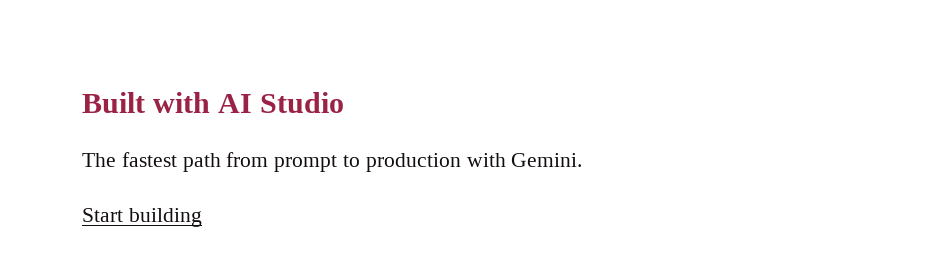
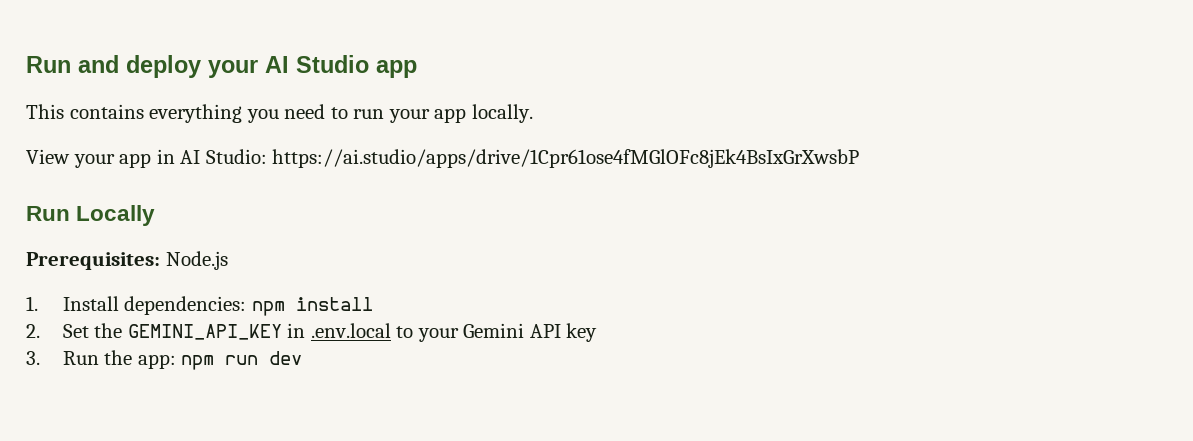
[82,92,345,113] [82,152,583,172] [82,208,202,227] Built with AI Studio // The fastest path from prompt to production with Gemini. // Start building -> [26,55,417,78] [26,104,533,123] [26,149,860,168] [26,205,156,226] [26,251,228,270] [26,296,373,316] [26,323,598,342] [26,350,303,370] Run and deploy your AI Studio app // This contains everything you need to run your app locally. // View your app in AI Studio: https://ai.studio/apps/drive/1Cpr61ose4fMGlOFc8jEk4BsIxGrXwsbP // Run Locally // Prerequisites: Node.js // 1. Install dependencies: npm install // 2. Set the GEMINI_API_KEY in .env.local to your Gemini API key // 3. Run the app: npm run dev

